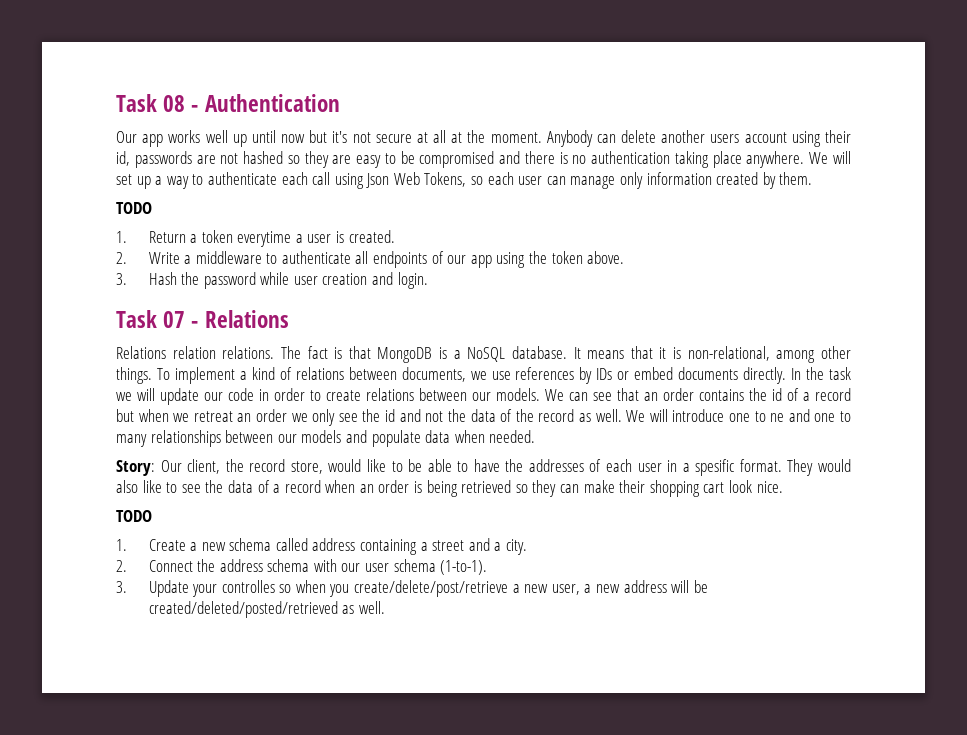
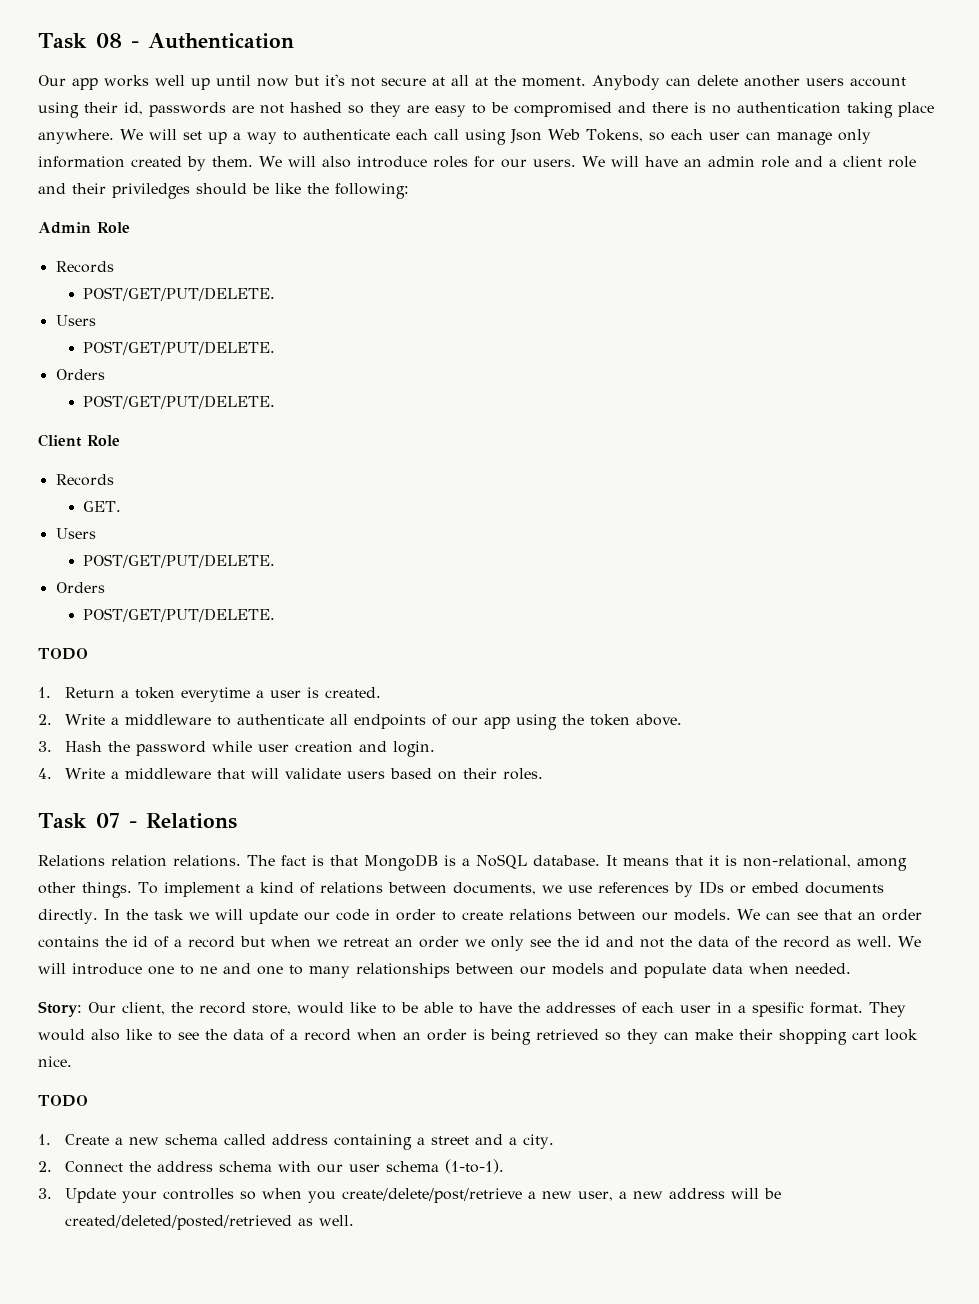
(813, 178) none -> [259,156,916,168] [38,183,409,199] [38,222,130,234] [55,261,114,273] [82,287,275,301] [55,315,96,326] [82,341,275,355] [55,369,105,380] [82,395,275,409] [38,434,120,447] [55,474,114,486] [82,501,121,512] [55,528,96,539] [82,554,275,568] [55,582,105,593] [82,608,275,622] We will also introduce roles for our users. We will have an admin role and a client role and their priviledges should be like the following: // Admin Role // Records // POST/GET/PUT/DELETE. // Users // POST/GET/PUT/DELETE. // Orders // POST/GET/PUT/DELETE. // Client Role // Records // GET. // Users // POST/GET/PUT/DELETE. // Orders // POST/GET/PUT/DELETE.
(428, 280) none -> [38,768,544,780] // 4. Write a middleware that will validate users based on their roles.

